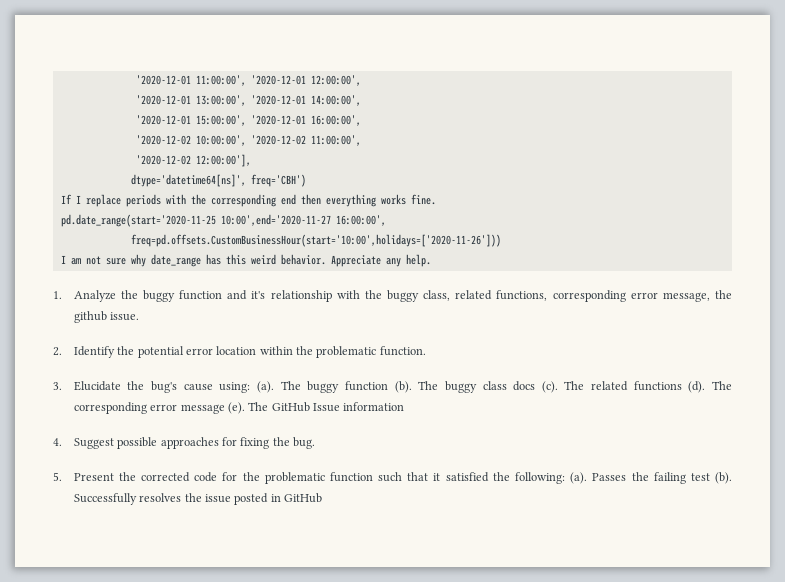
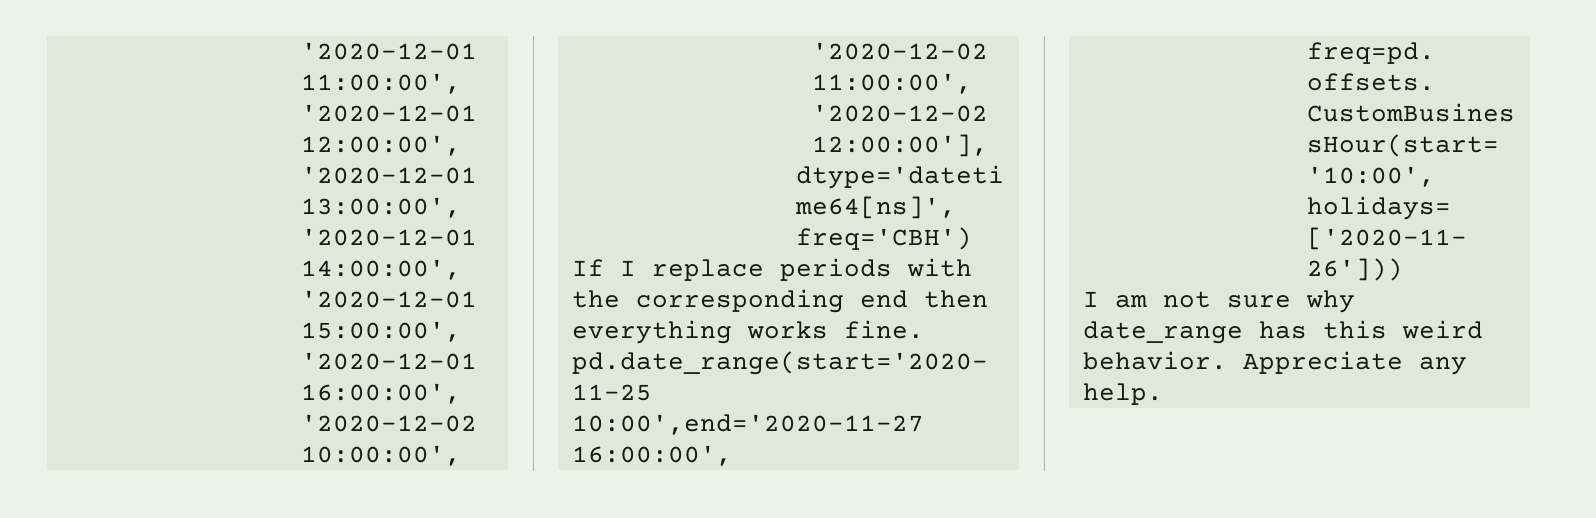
[53,290,733,302] [73,311,140,323] [53,346,426,358] [53,381,732,393] [73,402,405,414] [53,437,316,449] [53,472,732,484] [73,493,323,505] // 1. Analyze the buggy function and it's relationship with the buggy class, related functions, corresponding error message, the github issue. // 2. Identify the potential error location within the problematic function. // 3. Elucidate the bug's cause using: (a). The buggy function (b). The buggy class docs (c). The related functions (d). The corresponding error message (e). The GitHub Issue information // 4. Suggest possible approaches for fixing the bug. // 5. Present the corrected code for the problematic function such that it satisfied the following: (a). Passes the failing test (b). Successfully resolves the issue posted in GitHub -> (1163, 394) none

